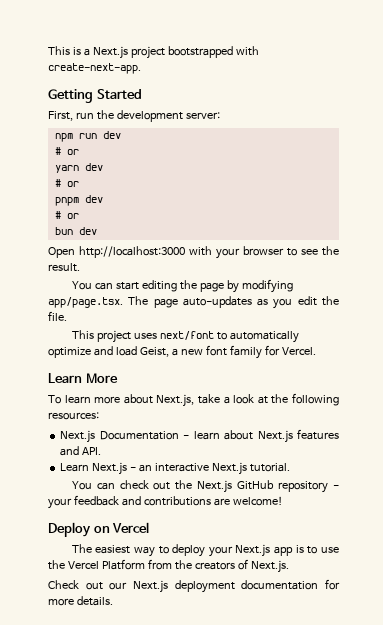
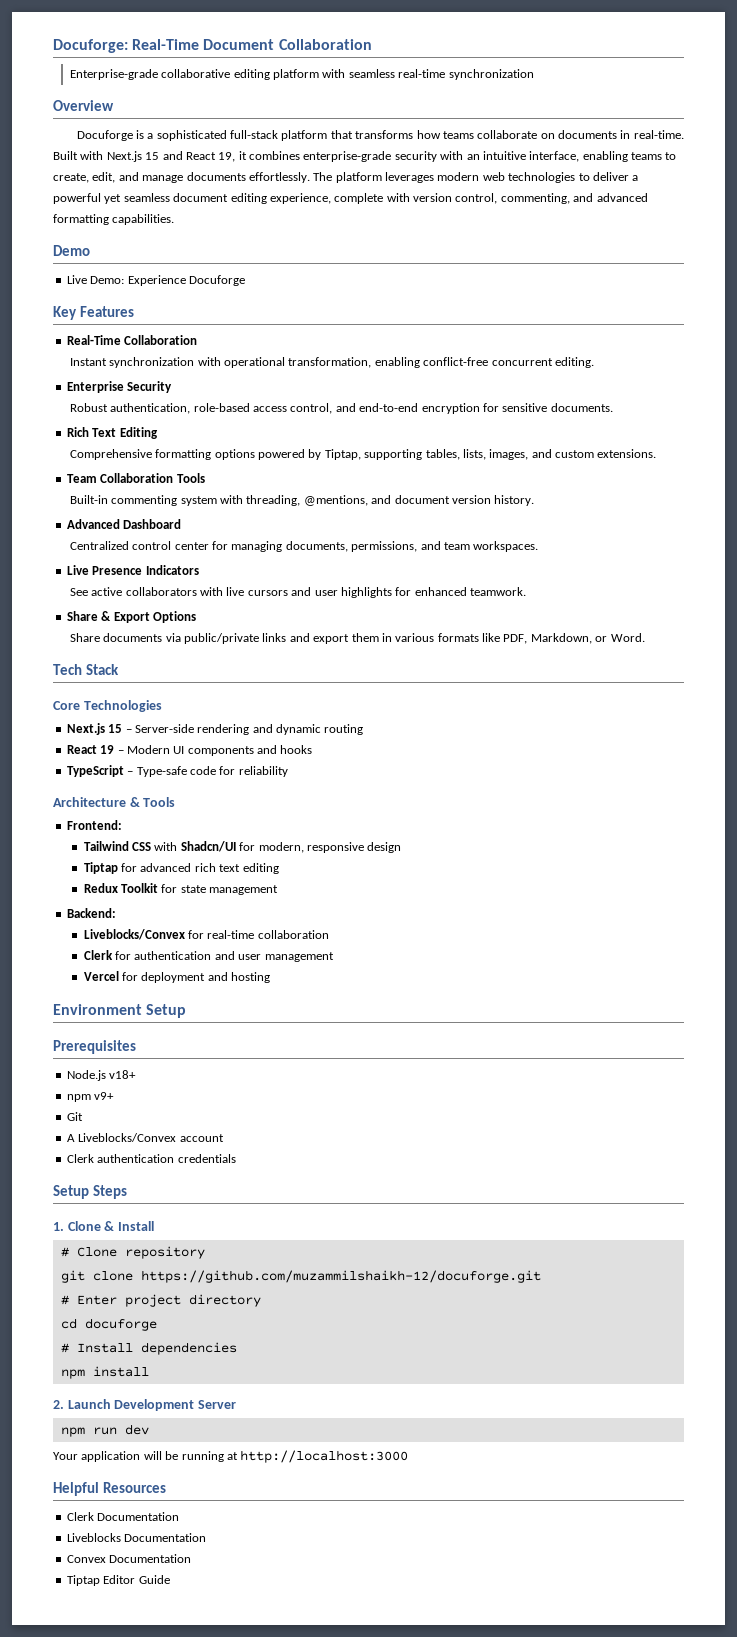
[48,46,259,59] [48,63,141,74] [48,89,142,103] [48,110,220,122] [54,131,121,142] [54,147,79,155] [54,163,103,173] [54,179,79,187] [54,195,103,206] [54,211,79,219] [54,227,97,235] [48,246,339,259] [48,263,80,272] [71,279,293,293] [48,296,339,309] [48,311,67,321] [71,330,299,343] [48,345,316,359] [48,373,118,383] [48,393,339,407] [48,412,99,420] [60,429,339,443] [60,446,102,456] [60,462,290,475] [71,480,340,493] [48,495,283,509] [48,522,150,537] [71,544,339,557] [48,559,289,573] [48,579,341,593] [48,596,113,606] This is a Next.js project bootstrapped with create-next-app. // Getting Started // First, run the development server: // npm run dev // # or // yarn dev // # or // pnpm dev // # or // bun dev // Open http://localhost:3000 with your browser to see the result. // You can start editing the page by modifying app/page.tsx. The page auto-updates as you edit the file. // This project uses next/font to automatically optimize and load Geist, a new font family for Vercel. // Learn More // To learn more about Next.js, take a look at the following resources: // Next.js Documentation - learn about Next.js features and API. // Learn Next.js - an interactive Next.js tutorial. // You can check out the Next.js GitHub repository - your feedback and contributions are welcome! // Deploy on Vercel // The easiest way to deploy your Next.js app is to use the Vercel Platform from the creators of Next.js. // Check out our Next.js deployment documentation for more details. -> [53,39,372,53] [69,69,534,80] [53,100,114,111] [76,130,684,141] [53,151,677,162] [53,172,639,183] [53,193,648,204] [53,214,175,225] [53,245,90,256] [66,275,245,286] [53,306,134,320] [66,335,198,345] [69,357,594,368] [66,381,173,393] [69,403,613,414] [66,427,158,439] [69,449,657,460] [66,473,205,483] [69,495,535,506] [66,519,182,529] [69,541,539,552] [66,565,199,575] [69,587,527,598] [66,611,196,623] [69,633,645,644] [53,664,119,675] [53,700,162,712] [66,723,364,735] [66,745,313,756] [66,765,288,777] [53,797,176,807] [66,820,122,830] [83,841,402,853] [83,862,279,874] [83,883,279,895] [66,908,116,918] [83,929,329,940] [83,950,334,962] [83,971,271,983] [53,1004,187,1018] [53,1040,136,1054] [66,1070,137,1081] [66,1092,115,1102] [66,1112,83,1121] [66,1133,224,1142] [66,1154,236,1163] [53,1185,127,1199] [53,1221,154,1231] [60,1246,205,1259] [60,1270,541,1283] [60,1294,261,1307] [60,1318,157,1331] [60,1342,237,1355] [60,1366,149,1379] [53,1399,236,1411] [60,1424,149,1437] [53,1450,409,1463] [53,1482,166,1496] [66,1512,180,1521] [66,1533,207,1542] [66,1554,192,1563] [66,1575,170,1586] Docuforge: Real-Time Document Collaboration // Enterprise-grade collaborative editing platform with seamless real-time synchronization // Overview // Docuforge is a sophisticated full-stack platform that transforms how teams collaborate on documents in real-time. Built with Next.js 15 and React 19, it combines enterprise-grade security with an intuitive interface, enabling teams to create, edit, and manage documents effortlessly. The platform leverages modern web technologies to deliver a powerful yet seamless document editing experience, complete with version control, commenting, and advanced formatting capabilities. // Demo // Live Demo: Experience Docuforge // Key Features // Real-Time Collaboration // Instant synchronization with operational transformation, enabling conflict-free concurrent editing. // Enterprise Security // Robust authentication, role-based access control, and end-to-end encryption for sensitive documents. // Rich Text Editing // Comprehensive formatting options powered by Tiptap, supporting tables, lists, images, and custom extensions. // Team Collaboration Tools // Built-in commenting system with threading, @mentions, and document version history. // Advanced Dashboard // Centralized control center for managing documents, permissions, and team workspaces. // Live Presence Indicators // See active collaborators with live cursors and user highlights for enhanced teamwork. // Share & Export Options // Share documents via public/private links and export them in various formats like PDF, Markdown, or Word. // Tech Stack // Core Technologies // Next.js 15 – Server-side rendering and dynamic routing // React 19 – Modern UI components and hooks // TypeScript – Type-safe code for reliability // Architecture & Tools // Frontend: // Tailwind CSS with Shadcn/UI for modern, responsive design // Tiptap for advanced rich text editing // Redux Toolkit for state management // Backend: // Liveblocks/Convex for real-time collaboration // Clerk for authentication and user management // Vercel for deployment and hosting // Environment Setup // Prerequisites // Node.js v18+ // npm v9+ // Git // A Liveblocks/Convex account // Clerk authentication credentials // Setup Steps // 1. Clone & Install // # Clone repository // git clone https://github.com/muzammilshaikh-12/docuforge.git // # Enter project directory // cd docuforge // # Install dependencies // npm install // 2. Launch Development Server // npm run dev // Your application will be running at http://localhost:3000 // Helpful Resources // Clerk Documentation // Liveblocks Documentation // Convex Documentation // Tiptap Editor Guide

